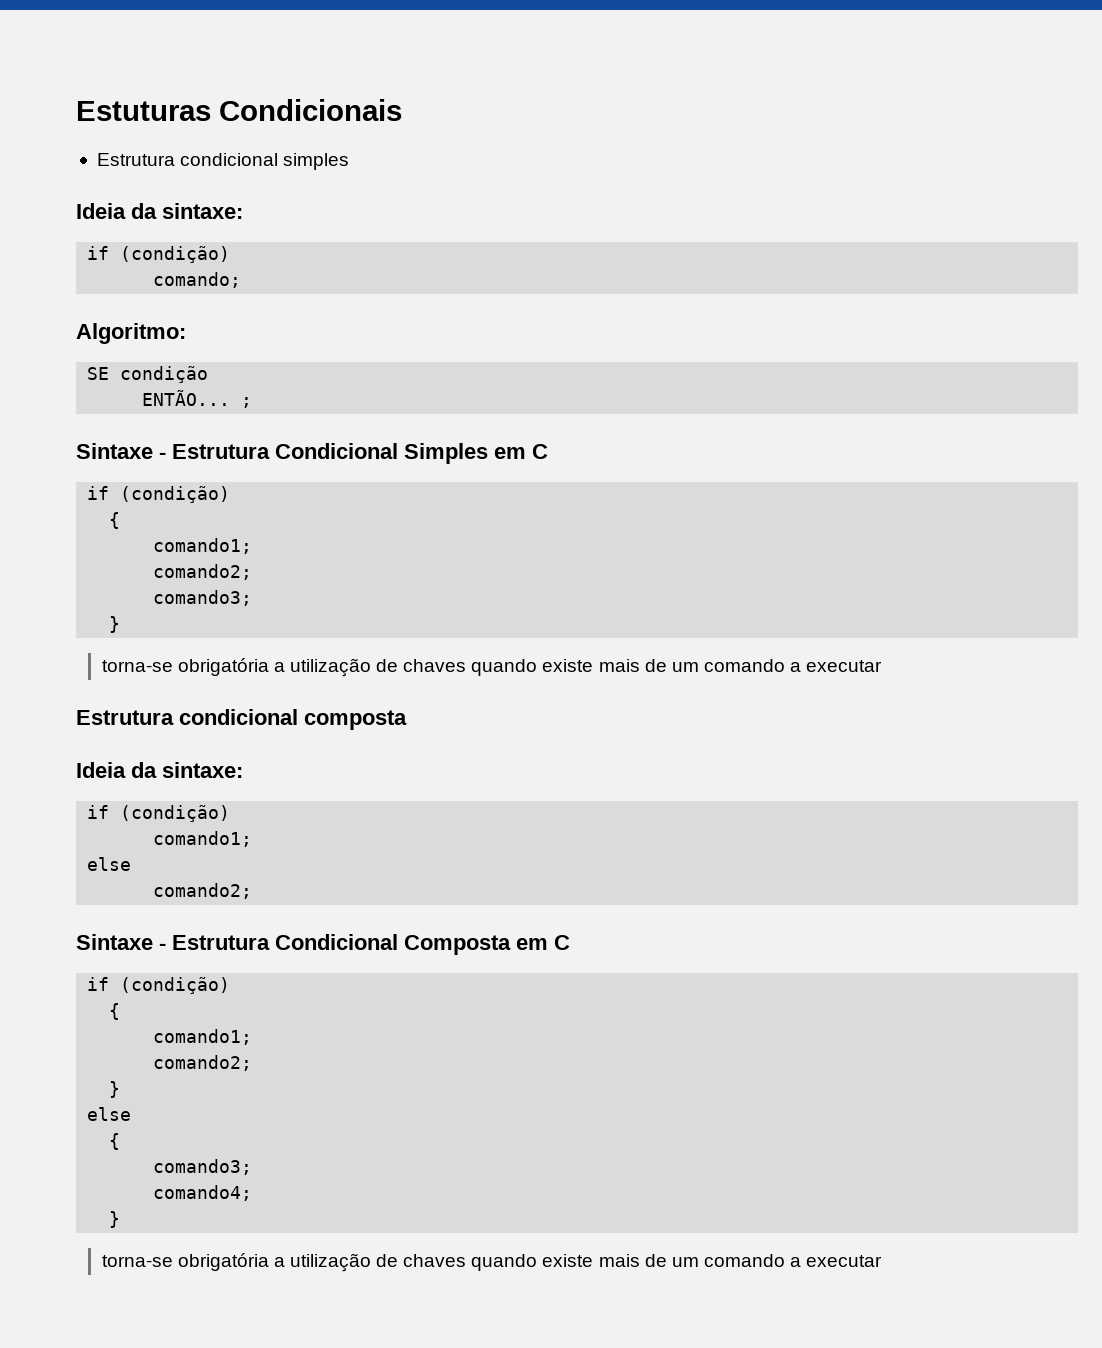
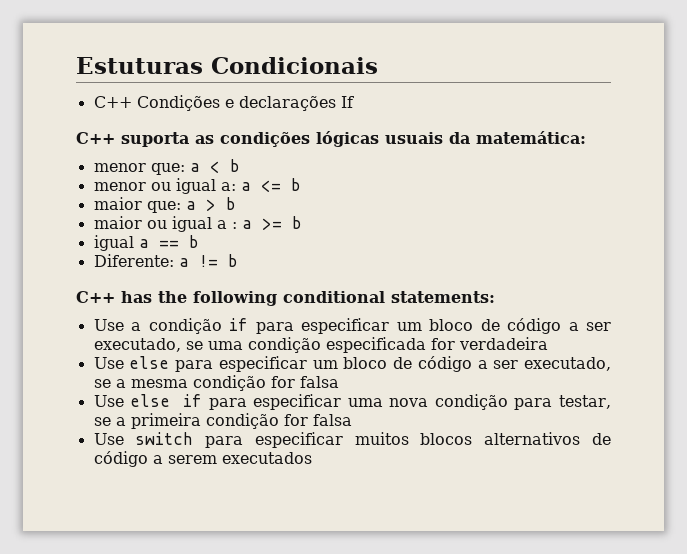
[96,153,350,170] [76,203,243,219] [87,246,231,263] [153,272,242,288] [76,323,186,344] [87,366,209,383] [142,390,253,408] [76,443,548,464] [87,486,231,503] [109,512,121,529] [153,538,253,554] [153,564,253,580] [153,590,253,606] [109,616,121,633] [101,658,883,677] [76,709,407,730] [76,762,243,778] [87,805,231,822] [153,831,253,847] [87,857,132,871] [153,883,253,899] [76,934,570,955] [87,977,231,994] [109,1003,121,1020] [153,1029,253,1045] [153,1055,253,1071] [109,1081,121,1098] [87,1107,132,1121] [109,1133,121,1150] [153,1159,253,1175] [153,1185,253,1201] [109,1211,121,1228] [101,1253,883,1272] Estrutura condicional simples // Ideia da sintaxe: // if (condição) // comando; // Algoritmo: // SE condição // ENTÃO... ; // Sintaxe - Estrutura Condicional Simples em C // if (condição) // { // comando1; // comando2; // comando3; // } // torna-se obrigatória a utilização de chaves quando existe mais de um comando a executar // Estrutura condicional composta // Ideia da sintaxe: // if (condição) // comando1; // else // comando2; // Sintaxe - Estrutura Condicional Composta em C // if (condição) // { // comando1; // comando2; // } // else // { // comando3; // comando4; // } // torna-se obrigatória a utilização de chaves quando existe mais de um comando a executar -> [93,95,354,111] [76,131,586,147] [93,159,240,175] [93,178,301,194] [93,197,236,213] [93,216,302,232] [93,235,199,251] [93,254,238,267] [76,291,495,306] [93,318,611,334] [93,337,548,353] [93,356,611,372] [93,375,339,391] [93,394,612,410] [93,413,352,429] [93,432,611,448] [93,451,312,467] C++ Condições e declarações If // C++ suporta as condições lógicas usuais da matemática: // menor que: a < b // menor ou igual a: a <= b // maior que: a > b // maior ou igual a : a >= b // igual a == b // Diferente: a != b // C++ has the following conditional statements: // Use a condição if para especificar um bloco de código a ser executado, se uma condição especificada for verdadeira // Use else para especificar um bloco de código a ser executado, se a mesma condição for falsa // Use else if para especificar uma nova condição para testar, se a primeira condição for falsa // Use switch para especificar muitos blocos alternativos de código a serem executados

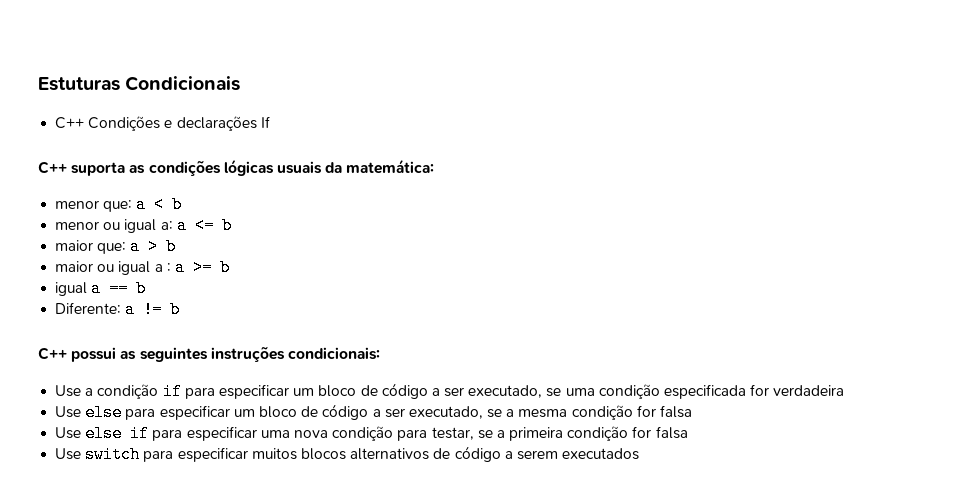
[121,291,495,306] has the following conditional statements: -> [71,346,380,362] possui as seguintes instruções condicionais:

